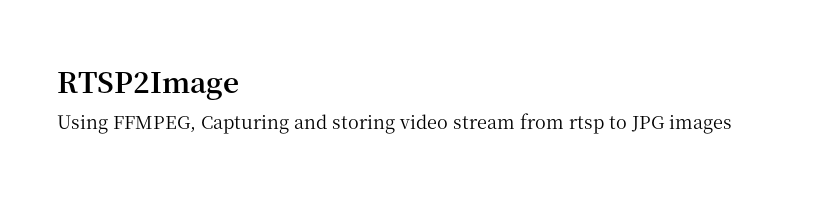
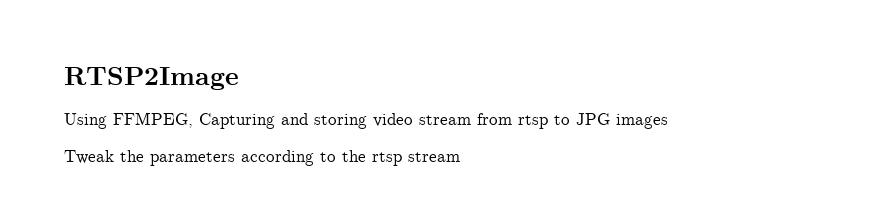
(732, 124) none -> [64,150,460,166] // Tweak the parameters according to the rtsp stream

